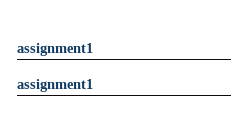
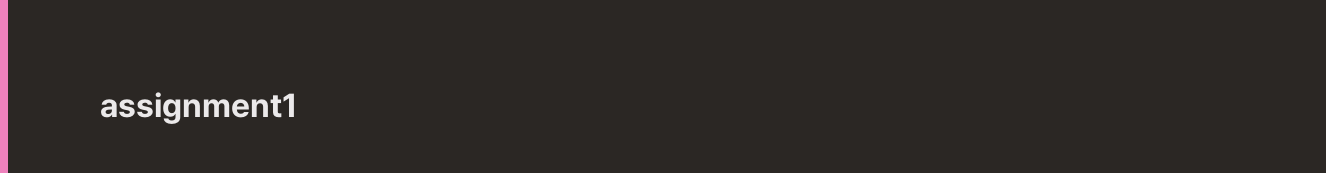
[17,43,93,56] [17,79,93,92] assignment1 // assignment1 -> [100,92,297,124] assignment1

